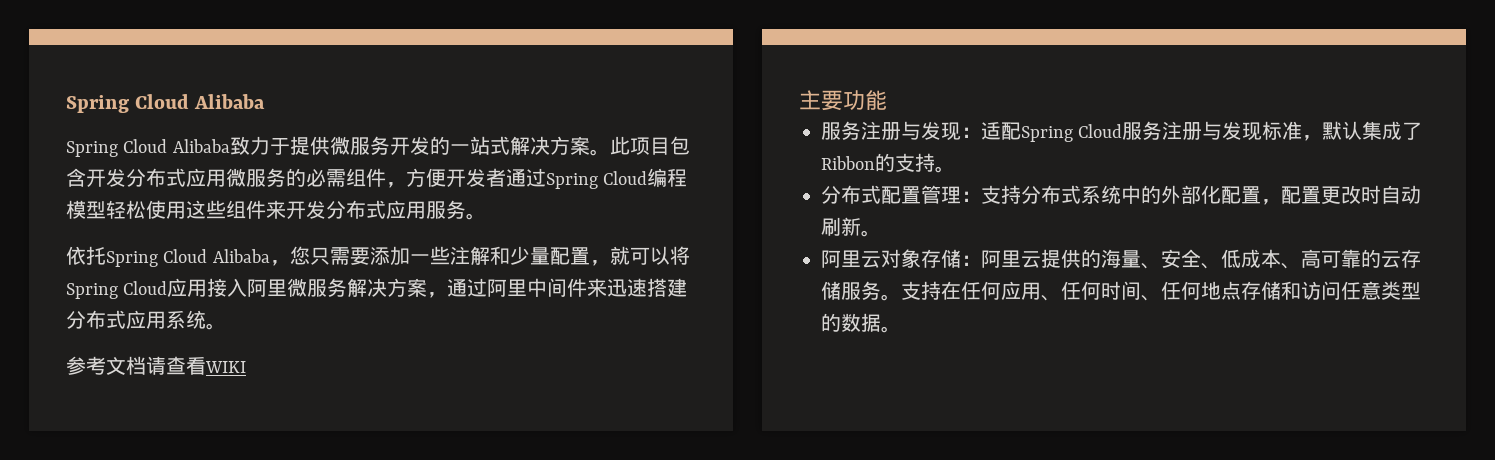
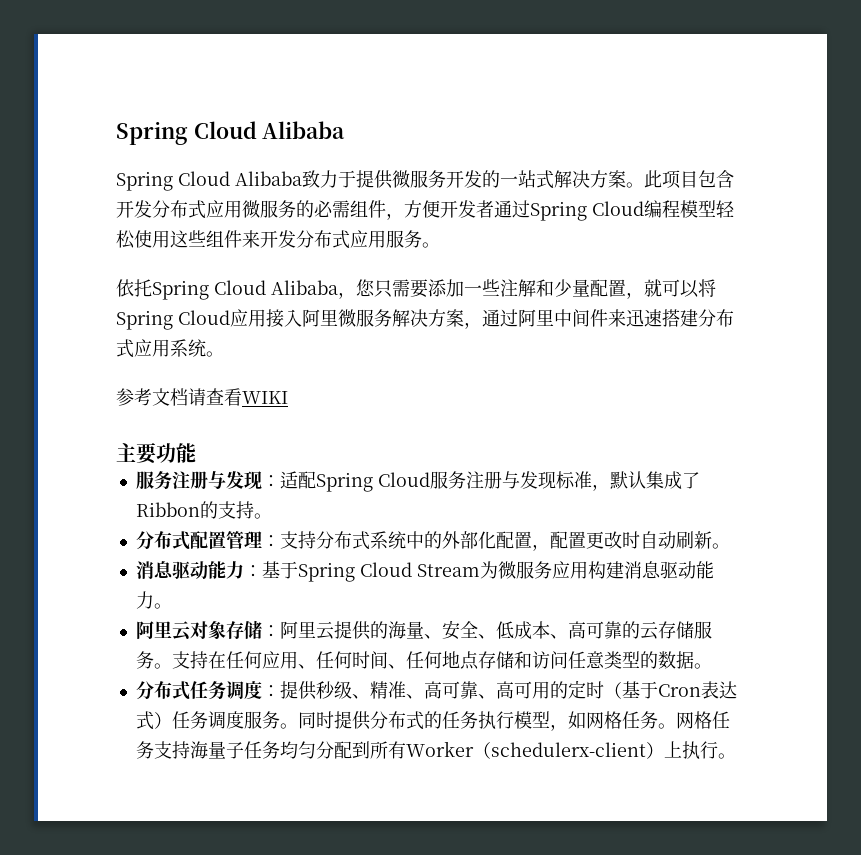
(881, 233) none -> [135,561,714,582] [135,591,172,609] // 消息驱动能力：基于Spring Cloud Stream为微服务应用构建消息驱动能力。
(901, 329) none -> [135,680,737,700] [135,711,730,731] [135,741,736,759] // 分布式任务调度：提供秒级、精准、高可靠、高可用的定时（基于Cron表达式）任务调度服务。同时提供分布式的任务执行模型，如网格任务。网格任务支持海量子任务均匀分配到所有Worker（schedulerx-client）上执行。

